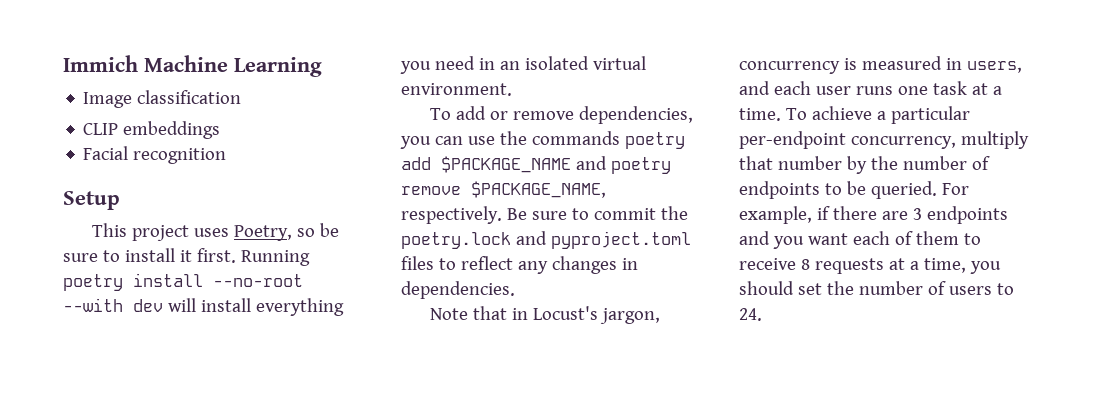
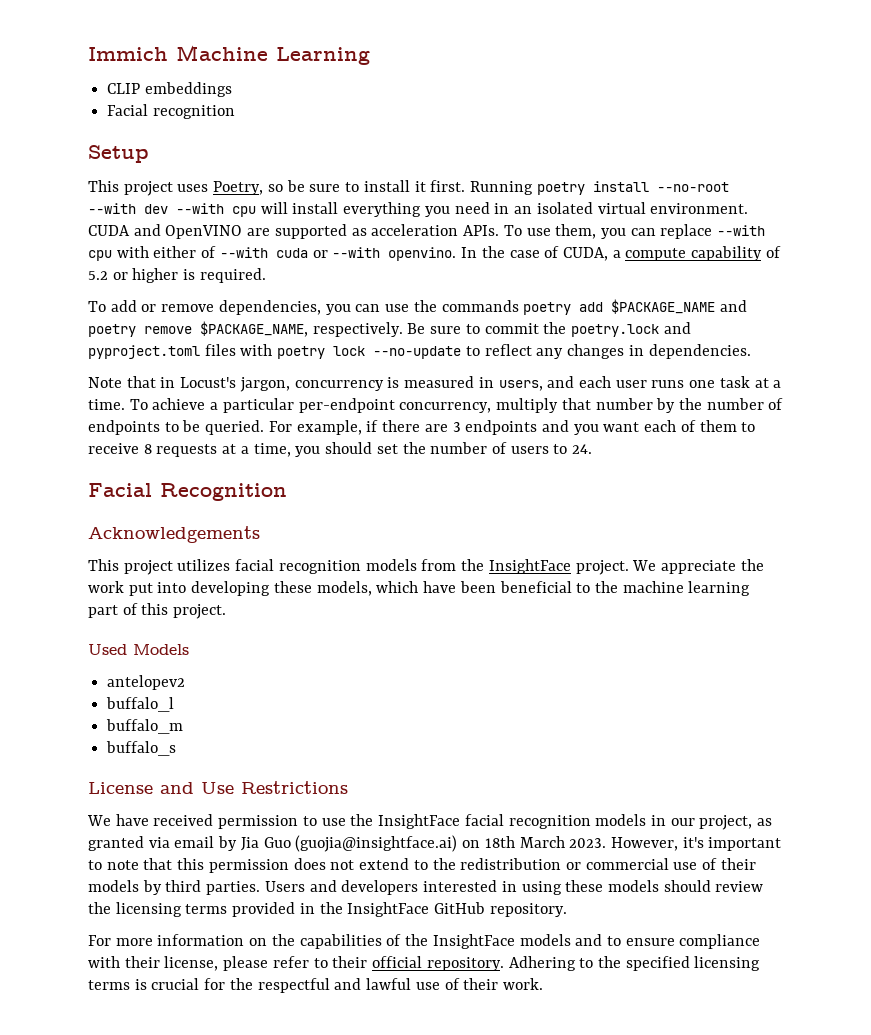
[83,90,242,108] // Image classification -> (370, 56) none
(163, 305) none -> [176,203,256,217] --with cpu
(512, 89) none -> [88,224,766,239] [88,246,781,261] [88,268,266,283] CUDA and OpenVINO are supported as acceleration APIs. To use them, you can replace --with cpu with either of --with cuda or --with openvino. In the case of CUDA, a compute capability of 5.2 or higher is required.
(434, 263) none -> [240,344,462,359] with poetry lock --no-update
(762, 314) none -> [88,483,287,501] [88,526,260,543] [88,559,764,575] [88,581,751,596] [88,603,227,619] [88,644,189,655] [107,675,186,690] [106,697,175,712] [106,719,184,734] [106,741,177,756] [88,781,348,794] [87,814,773,830] [88,835,782,852] [88,858,756,873] [88,880,764,895] [88,902,567,917] [88,934,761,949] [88,956,761,971] [88,978,543,993] // Facial Recognition // Acknowledgements // This project utilizes facial recognition models from the InsightFace project. We appreciate the work put into developing these models, which have been beneficial to the machine learning part of this project. // Used Models // antelopev2 // buffalo_l // buffalo_m // buffalo_s // License and Use Restrictions // We have received permission to use the InsightFace facial recognition models in our project, as granted via email by Jia Guo (guojia@insightface.ai) on 18th March 2023. However, it's important to note that this permission does not extend to the redistribution or commercial use of their models by third parties. Users and developers interested in using these models should review the licensing terms provided in the InsightFace GitHub repository. // For more information on the capabilities of the InsightFace models and to ensure compliance with their license, please refer to their official repository. Adhering to the specified licensing terms is crucial for the respectful and lawful use of their work.

